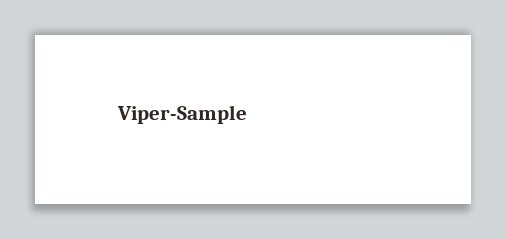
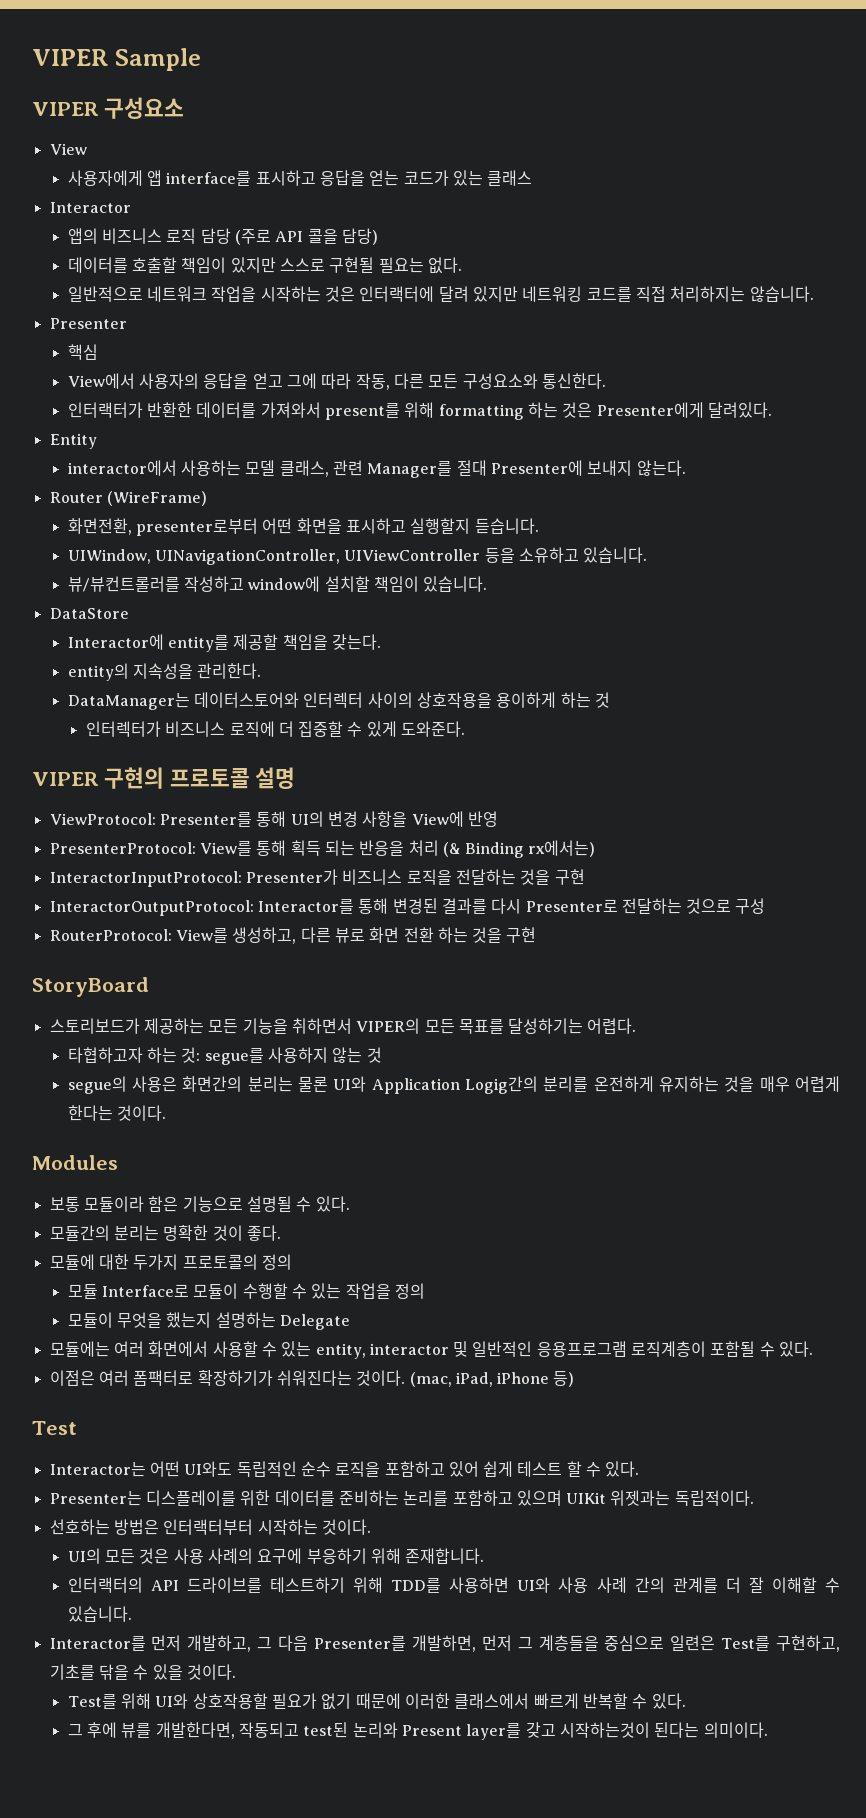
[117,105,247,124] Viper-Sample -> [32,48,201,71] [32,97,184,119] [49,143,87,155] [67,170,533,186] [49,202,131,213] [67,228,378,245] [67,257,462,274] [67,286,814,302] [49,318,127,329] [67,344,98,360] [67,373,606,390] [67,402,772,420] [49,433,97,449] [67,460,686,478] [49,491,207,506] [67,518,539,536] [67,547,648,565] [67,576,488,592] [49,608,129,619] [67,634,382,652] [67,663,262,681] [67,692,610,710] [85,721,466,737] [32,767,296,789] [49,811,498,827] [49,840,596,858] [49,869,585,887] [49,898,766,916] [49,927,537,944] [32,977,149,997] [49,1018,637,1034] [67,1047,382,1065] [67,1076,840,1094] [67,1105,167,1121] [32,1155,118,1170] [49,1196,350,1212] [49,1225,281,1241] [49,1254,292,1270] [67,1283,425,1299] [67,1312,351,1330] [49,1341,814,1359] [49,1370,575,1387] [32,1421,77,1435] [49,1461,640,1477] [49,1490,754,1506] [49,1519,371,1535] [67,1548,485,1564] [67,1577,840,1593] [67,1606,132,1622] [49,1635,840,1652] [49,1664,236,1680] [67,1693,686,1710] [67,1722,768,1740] VIPER Sample // VIPER 구성요소 // View // 사용자에게 앱 interface를 표시하고 응답을 얻는 코드가 있는 클래스 // Interactor // 앱의 비즈니스 로직 담당 (주로 API 콜을 담당) // 데이터를 호출할 책임이 있지만 스스로 구현될 필요는 없다. // 일반적으로 네트워크 작업을 시작하는 것은 인터랙터에 달려 있지만 네트워킹 코드를 직접 처리하지는 않습니다. // Presenter // 핵심 // View에서 사용자의 응답을 얻고 그에 따라 작동, 다른 모든 구성요소와 통신한다. // 인터랙터가 반환한 데이터를 가져와서 present를 위해 formatting 하는 것은 Presenter에게 달려있다. // Entity // interactor에서 사용하는 모델 클래스, 관련 Manager를 절대 Presenter에 보내지 않는다. // Router (WireFrame) // 화면전환, presenter로부터 어떤 화면을 표시하고 실행할지 듣습니다. // UIWindow, UINavigationController, UIViewController 등을 소유하고 있습니다. // 뷰/뷰컨트롤러를 작성하고 window에 설치할 책임이 있습니다. // DataStore // Interactor에 entity를 제공할 책임을 갖는다. // entity의 지속성을 관리한다. // DataManager는 데이터스토어와 인터렉터 사이의 상호작용을 용이하게 하는 것 // 인터렉터가 비즈니스 로직에 더 집중할 수 있게 도와준다. // VIPER 구현의 프로토콜 설명 // ViewProtocol: Presenter를 통해 UI의 변경 사항을 View에 반영 // PresenterProtocol: View를 통해 획득 되는 반응을 처리 (& Binding rx에서는) // InteractorInputProtocol: Presenter가 비즈니스 로직을 전달하는 것을 구현 // InteractorOutputProtocol: Interactor를 통해 변경된 결과를 다시 Presenter로 전달하는 것으로 구성 // RouterProtocol: View를 생성하고, 다른 뷰로 화면 전환 하는 것을 구현 // StoryBoard // 스토리보드가 제공하는 모든 기능을 취하면서 VIPER의 모든 목표를 달성하기는 어렵다. // 타협하고자 하는 것: segue를 사용하지 않는 것 // segue의 사용은 화면간의 분리는 물론 UI와 Application Logig간의 분리를 온전하게 유지하는 것을 매우 어렵게 한다는 것이다. // Modules // 보통 모듈이라 함은 기능으로 설명될 수 있다. // 모듈간의 분리는 명확한 것이 좋다. // 모듈에 대한 두가지 프로토콜의 정의 // 모듈 Interface로 모듈이 수행할 수 있는 작업을 정의 // 모듈이 무엇을 했는지 설명하는 Delegate // 모듈에는 여러 화면에서 사용할 수 있는 entity, interactor 및 일반적인 응용프로그램 로직계층이 포함될 수 있다. // 이점은 여러 폼팩터로 확장하기가 쉬워진다는 것이다. (mac, iPad, iPhone 등) // Test // Interactor는 어떤 UI와도 독립적인 순수 로직을 포함하고 있어 쉽게 테스트 할 수 있다. // Presenter는 디스플레이를 위한 데이터를 준비하는 논리를 포함하고 있으며 UIKit 위젯과는 독립적이다. // 선호하는 방법은 인터랙터부터 시작하는 것이다. // UI의 모든 것은 사용 사례의 요구에 부응하기 위해 존재합니다. // 인터랙터의 API 드라이브를 테스트하기 위해 TDD를 사용하면 UI와 사용 사례 간의 관계를 더 잘 이해할 수 있습니다. // Interactor를 먼저 개발하고, 그 다음 Presenter를 개발하면, 먼저 그 계층들을 중심으로 일련은 Test를 구현하고, 기초를 닦을 수 있을 것이다. // Test를 위해 UI와 상호작용할 필요가 없기 때문에 이러한 클래스에서 빠르게 반복할 수 있다. // 그 후에 뷰를 개발한다면, 작동되고 test된 논리와 Present layer를 갖고 시작하는것이 된다는 의미이다.

